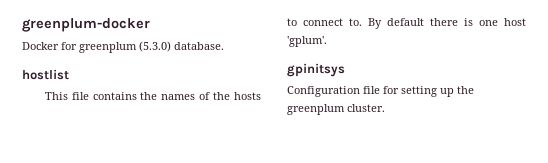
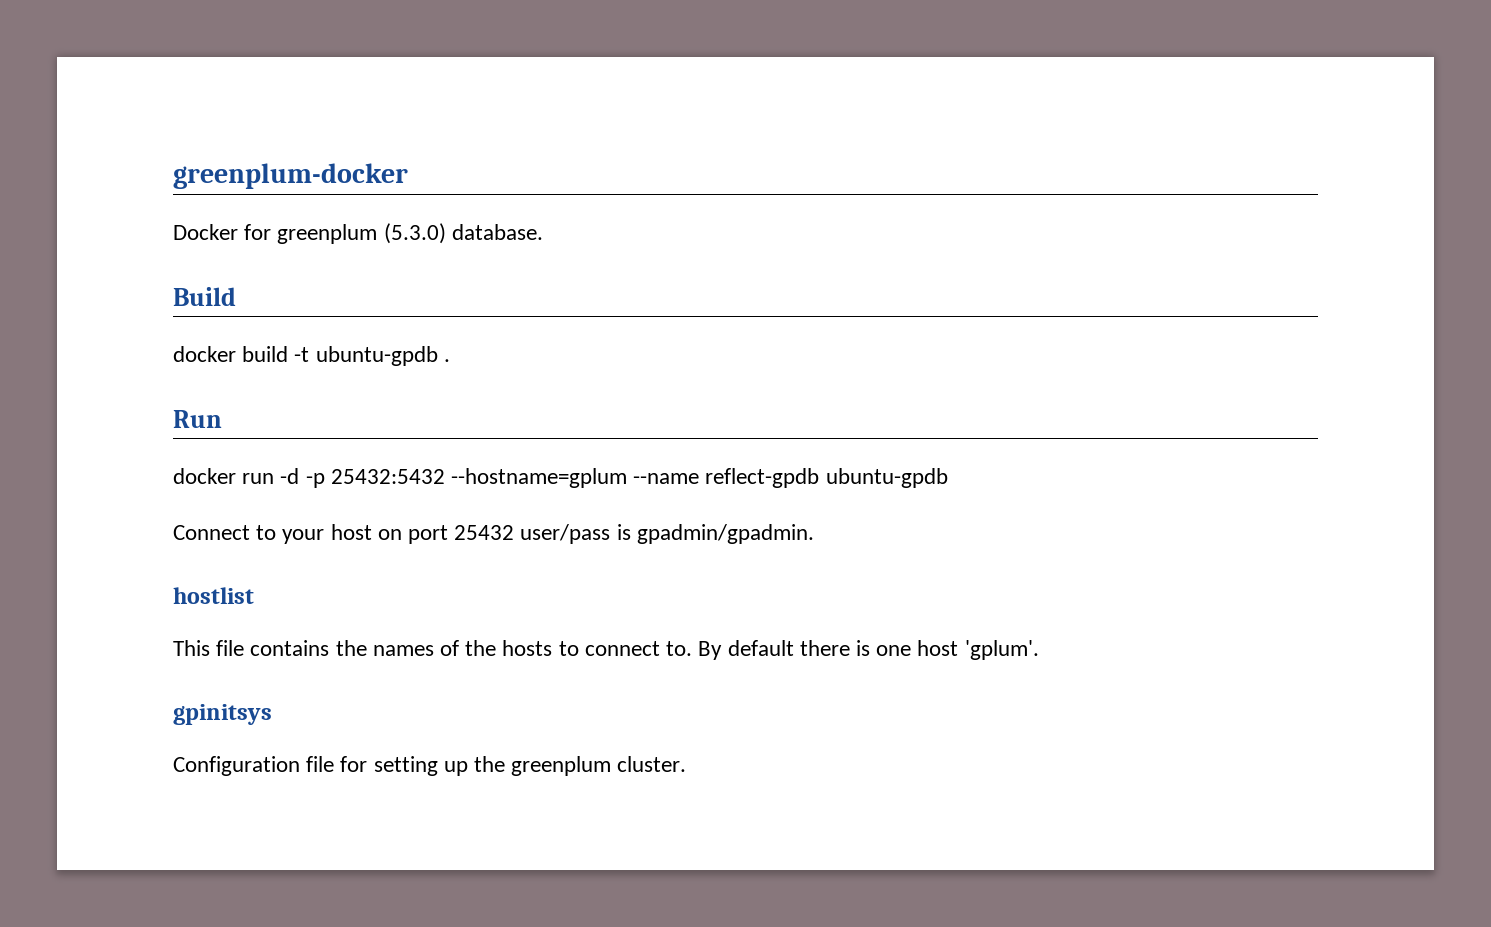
(224, 46) none -> [173,287,236,306] [173,346,450,366] [173,410,222,428] [173,468,948,488] [173,524,814,544] // Build // docker build -t ubuntu-gpdb . // Run // docker run -d -p 25432:5432 --hostname=gplum --name reflect-gpdb ubuntu-gpdb // Connect to your host on port 25432 user/pass is gpadmin/gpadmin.

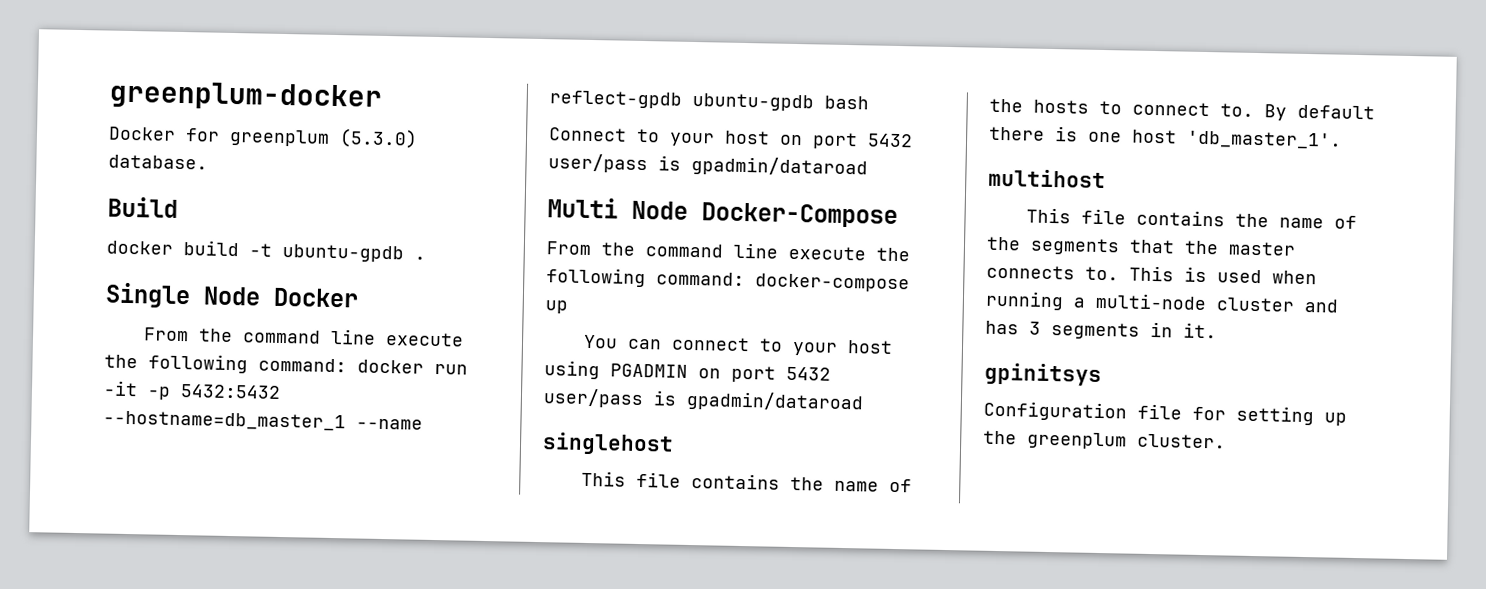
[173,410,222,428] [173,468,628,488] Run // docker run -d -p 25432:5432 --hostname=gplum -> [105,282,359,309] [143,327,465,347] [104,353,468,375] [103,380,281,400] [103,410,346,432] Single Node Docker // From the command line execute the following command: docker run -it -p 5432:5432 --hostname=db_master_1
(948, 478) none -> [824,95,869,110] bash
[454,524,814,544] [173,587,254,604] [173,640,434,656] 25432 user/pass is gpadmin/gpadmin. // hostlist // This file contains the names -> [867,133,913,148] [548,153,868,178] [547,197,898,229] [546,241,910,262] [546,267,910,293] [545,300,568,314] [583,334,894,356] [544,360,831,383] [543,388,864,413] [542,432,674,456] [581,470,880,492] 5432 user/pass is gpadmin/dataroad // Multi Node Docker-Compose // From the command line execute the following command: docker-compose up // You can connect to your host using PGADMIN on port 5432 user/pass is gpadmin/dataroad // singlehost // This file contains the name
[964,640,1039,660] 'gplum'. -> [1186,130,1342,150] [988,168,1106,189] [1026,207,1358,229] [986,236,1296,256] [986,264,1317,285] [985,290,1339,313] [985,320,1217,340] 'db_master_1'. // multihost // This file contains the name of the segments that the master connects to. This is used when running a multi-node cluster and has 3 segments in it.

